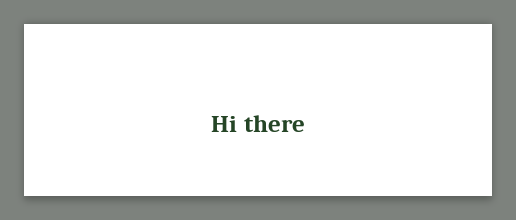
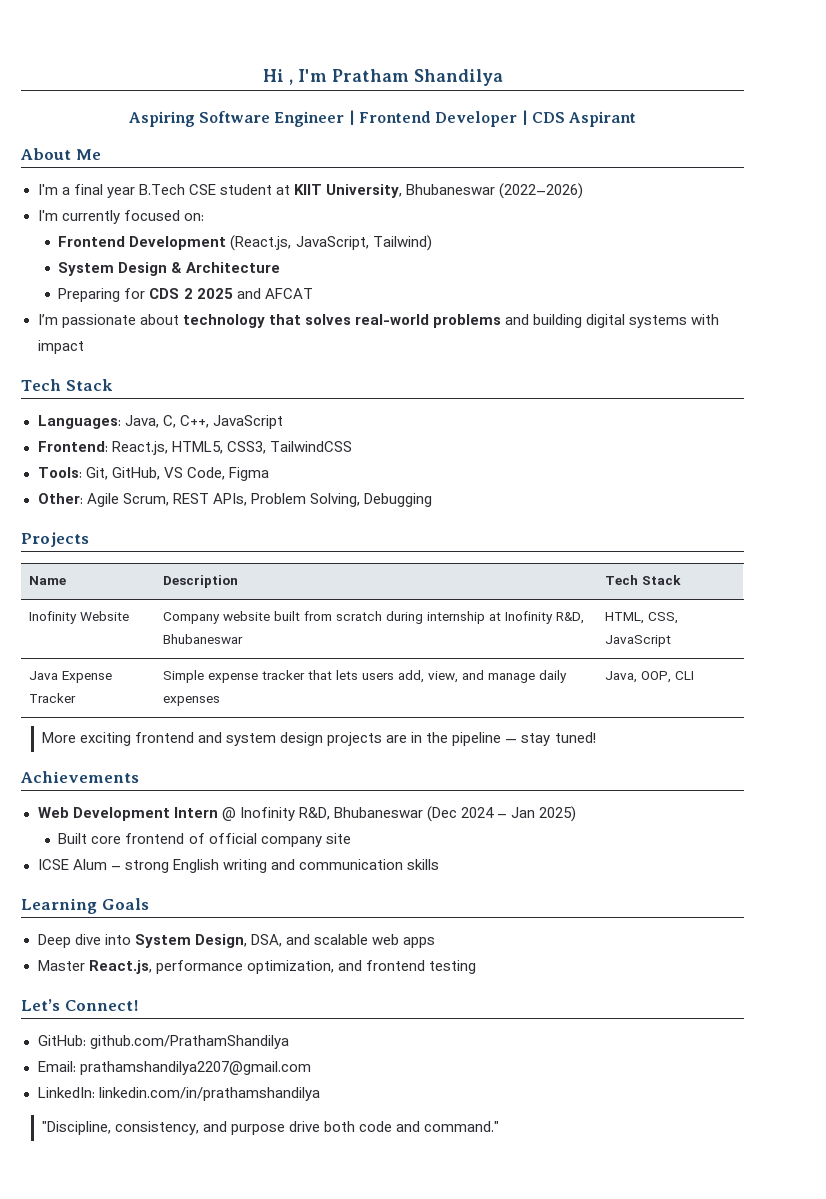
[243,115,305,132] there -> [288,69,503,86] [128,110,637,127] [20,148,101,160] [37,183,584,199] [37,210,204,224] [58,235,432,251] [58,262,280,276] [58,288,313,302] [37,314,720,328] [37,340,84,354] [21,379,113,391] [37,415,283,429] [37,441,352,455] [37,467,269,481] [37,493,432,507] [21,532,89,547] [29,576,67,585] [163,575,239,588] [605,575,681,585] [29,611,130,624] [163,611,585,624] [163,634,244,644] [605,612,679,624] [605,635,672,647] [29,671,113,683] [29,693,77,703] [163,670,568,683] [163,696,221,706] [605,671,695,683] [41,732,596,746] [20,771,139,783] [37,806,577,822] [58,833,351,847] [37,859,439,873] [21,898,149,914] [37,934,435,948] [37,960,476,974] [21,999,138,1011] [37,1035,289,1049] [37,1061,311,1075] [37,1087,320,1101] [41,1121,500,1135] , I'm Pratham Shandilya // Aspiring Software Engineer | Frontend Developer | CDS Aspirant // About Me // I'm a final year B.Tech CSE student at KIIT University, Bhubaneswar (2022–2026) // I'm currently focused on: // Frontend Development (React.js, JavaScript, Tailwind) // System Design & Architecture // Preparing for CDS 2 2025 and AFCAT // I’m passionate about technology that solves real-world problems and building digital systems with impact // Tech Stack // Languages: Java, C, C++, JavaScript // Frontend: React.js, HTML5, CSS3, TailwindCSS // Tools: Git, GitHub, VS Code, Figma // Other: Agile Scrum, REST APIs, Problem Solving, Debugging // Projects // Name | Description | Tech Stack // Inofinity Website | Company website built from scratch during internship at Inofinity R&D, Bhubaneswar | HTML, CSS, JavaScript // Java Expense Tracker | Simple expense tracker that lets users add, view, and manage daily expenses | Java, OOP, CLI // More exciting frontend and system design projects are in the pipeline — stay tuned! // Achievements // Web Development Intern @ Inofinity R&D, Bhubaneswar (Dec 2024 – Jan 2025) // Built core frontend of official company site // ICSE Alum – strong English writing and communication skills // Learning Goals // Deep dive into System Design, DSA, and scalable web apps // Master React.js, performance optimization, and frontend testing // Let’s Connect! // GitHub: github.com/PrathamShandilya // Email: prathamshandilya2207@gmail.com // LinkedIn: linkedin.com/in/prathamshandilya // "Discipline, consistency, and purpose drive both code and command."

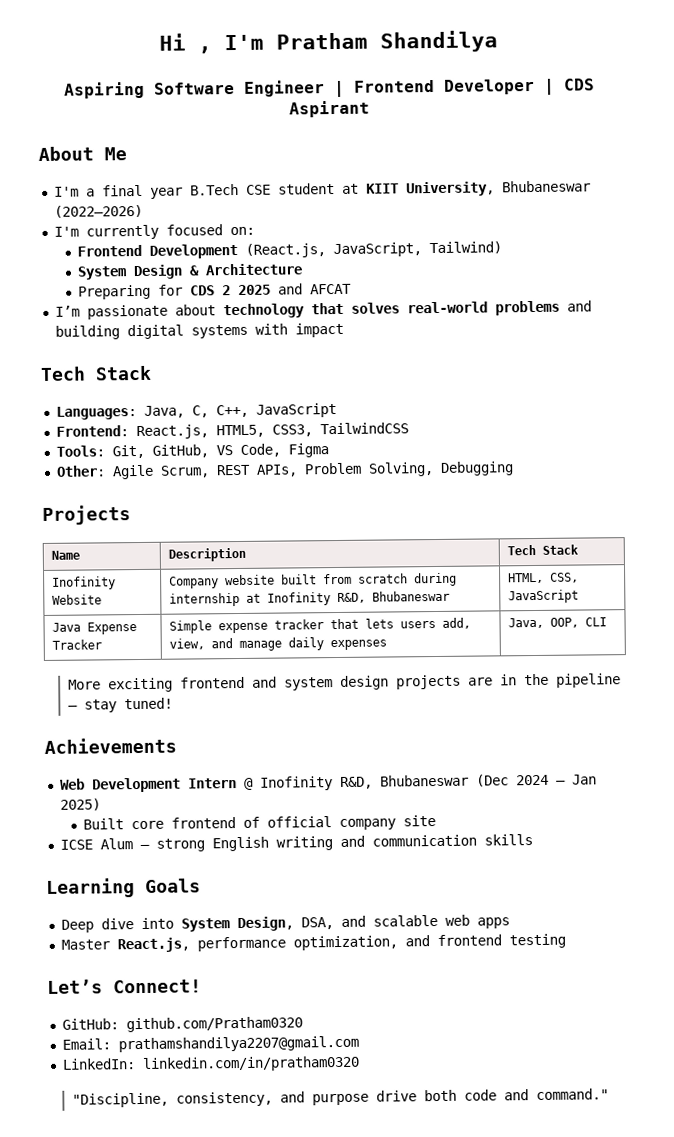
[89,1035,289,1049] github.com/PrathamShandilya -> [125,1016,303,1033] github.com/Pratham0320
[98,1087,320,1101] linkedin.com/in/prathamshandilya -> [141,1055,360,1072] linkedin.com/in/pratham0320

